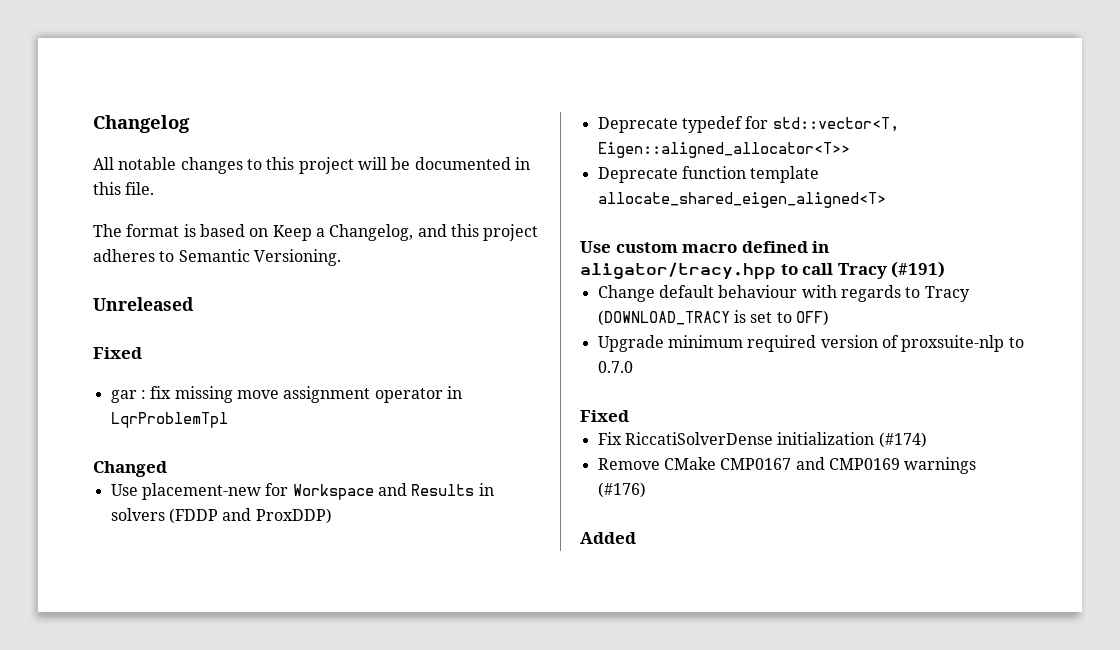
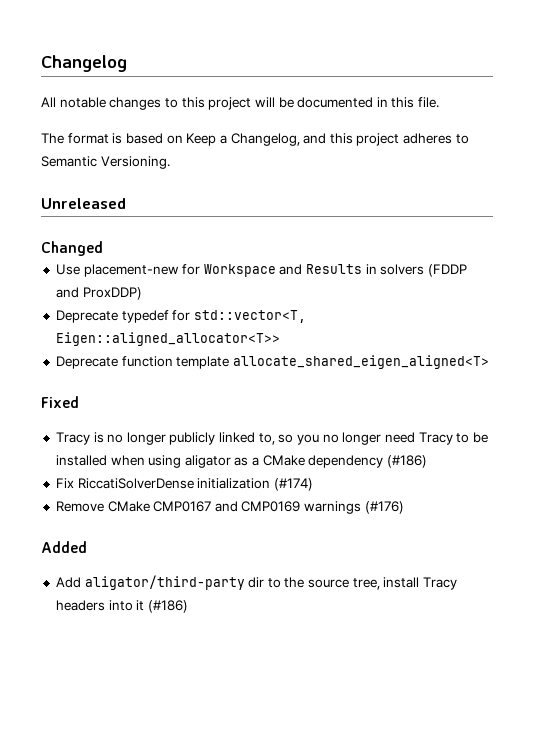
[93,347,142,359] [110,386,462,403] [110,412,228,428] // Fixed // gar : fix missing move assignment operator in LqrProblemTpl -> (126, 203) none
[580,241,830,253] [580,261,946,280] [597,285,970,302] [597,310,829,326] [597,335,1024,352] [597,361,633,373] [580,410,629,422] Use custom macro defined in aligator/tracy.hpp to call Tracy (#191) // Change default behaviour with regards to Tracy (DOWNLOAD_TRACY is set to OFF) // Upgrade minimum required version of proxsuite-nlp to 0.7.0 // Fixed -> [41,396,79,408] [55,432,488,445] [55,455,428,468] Fixed // Tracy is no longer publicly linked to, so you no longer need Tracy to be installed when using aligator as a CMake dependency (#186)
(636, 538) none -> [55,575,458,590] [55,600,188,613] // Add aligator/third-party dir to the source tree, install Tracy headers into it (#186)

